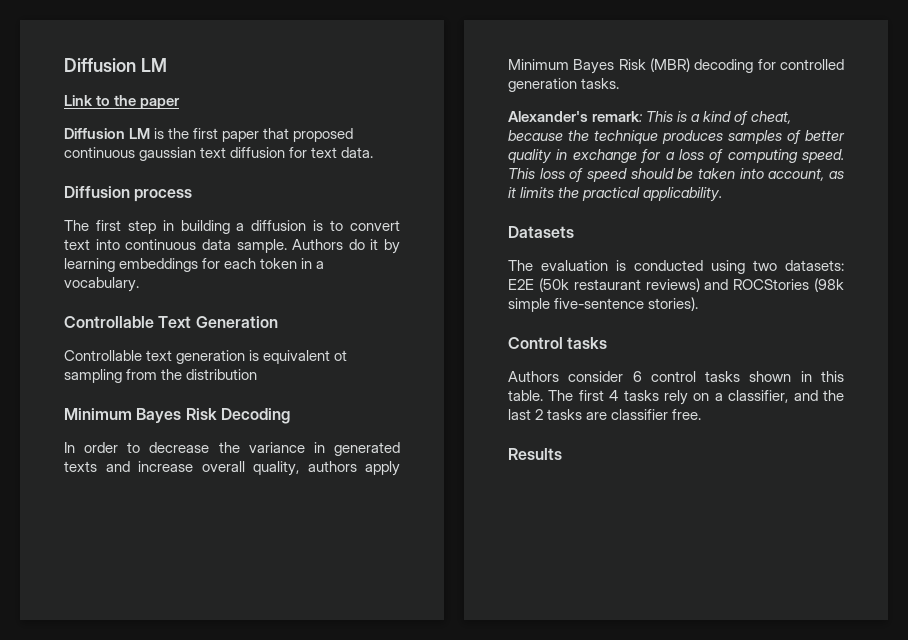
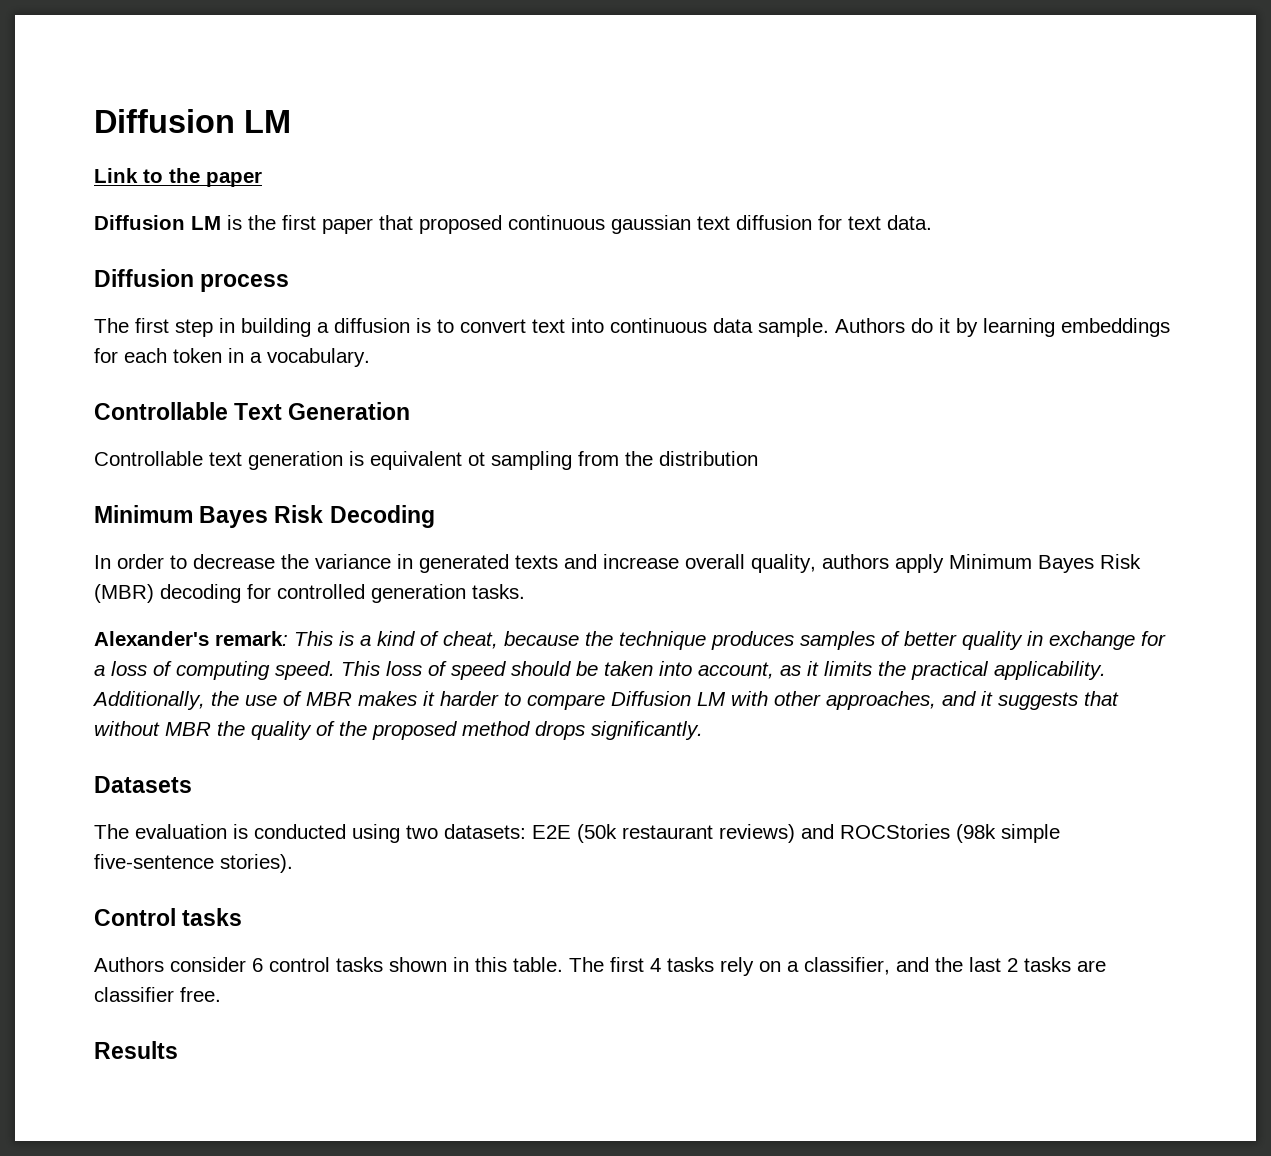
(723, 194) none -> [92,691,1119,710] [94,721,703,740] Additionally, the use of MBR makes it harder to compare Diffusion LM with other approaches, and it suggests that without MBR the quality of the proposed method drops significantly.

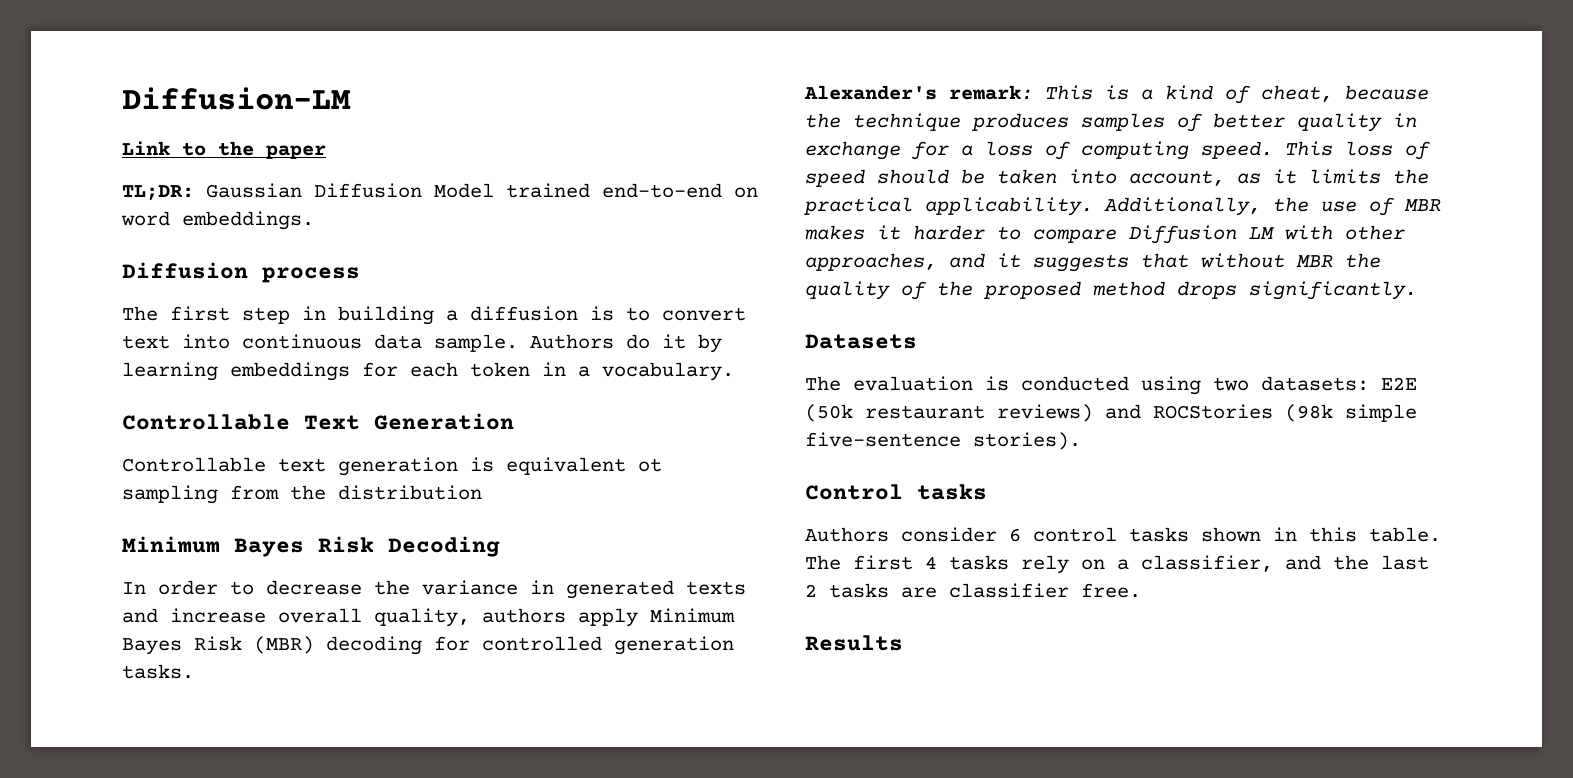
[94,109,291,133] Diffusion LM -> [122,87,351,110] Diffusion-LM
[94,215,932,234] Diffusion LM is the first paper that proposed continuous gaussian text diffusion for text data. -> [122,183,758,200] [121,211,314,230] TL;DR: Gaussian Diffusion Model trained end-to-end on word embeddings.

